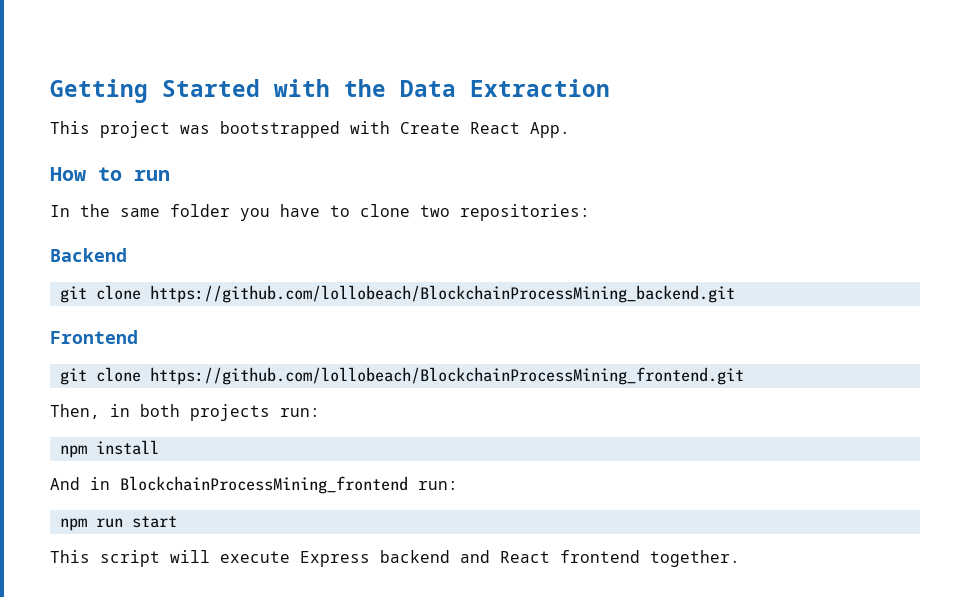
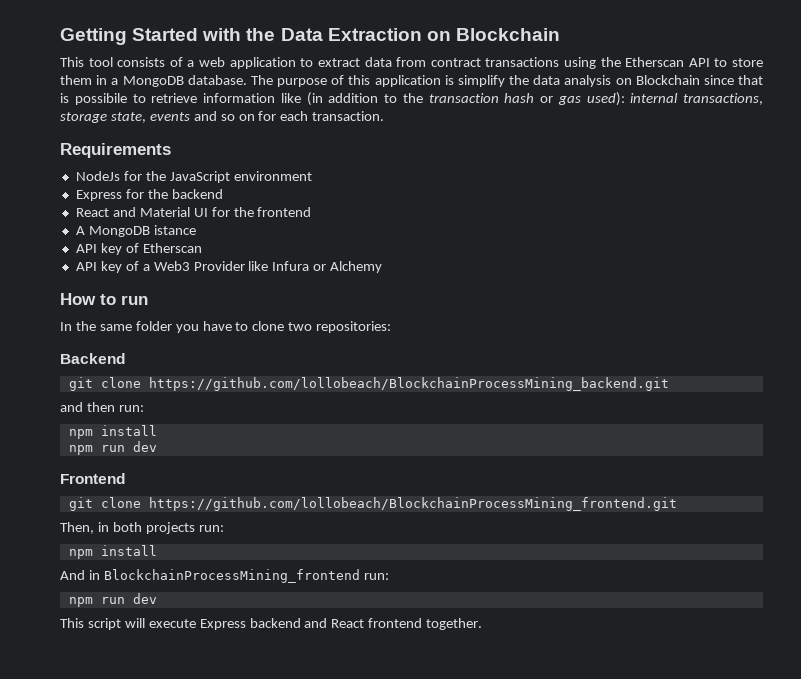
[50,121,570,138] // This project was bootstrapped with Create React App. -> [426,28,560,41] [60,57,763,69] [60,75,763,87] [60,92,763,106] [60,111,385,123] [60,143,171,158] [75,171,312,183] [75,189,223,201] [75,207,312,217] [75,225,196,237] [75,243,202,255] [75,261,383,273] on Blockchain // This tool consists of a web application to extract data from contract transactions using the Etherscan API to store them in a MongoDB database. The purpose of this application is simplify the data analysis on Blockchain since that is possibile to retrieve information like (in addition to the transaction hash or gas used): internal transactions, storage state, events and so on for each transaction. // Requirements // NodeJs for the JavaScript environment // Express for the backend // React and Material UI for the frontend // A MongoDB istance // API key of Etherscan // API key of a Web3 Provider like Infura or Alchemy
(735, 294) none -> [60,402,144,412] [68,425,157,439] [68,441,157,455] // and then run: // npm install // npm run dev
[131,516,177,528] start -> [132,593,157,604] dev

